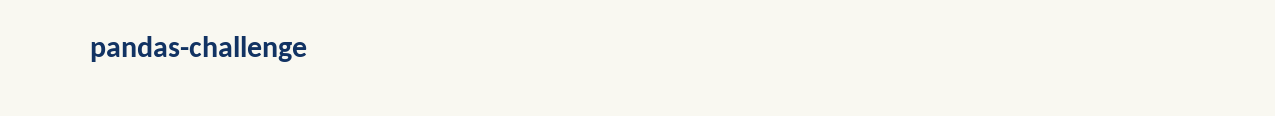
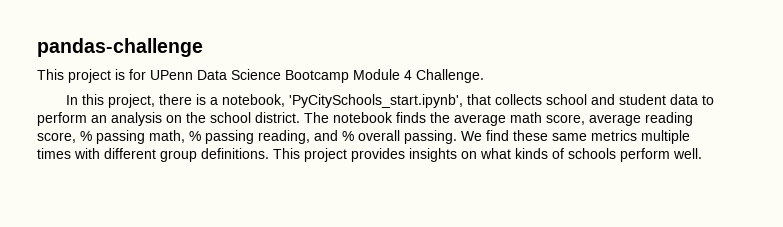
(307, 49) none -> [37,69,484,83] [65,94,714,108] [37,112,693,126] [37,130,690,144] [37,148,702,162] // This project is for UPenn Data Science Bootcamp Module 4 Challenge. // In this project, there is a notebook, 'PyCitySchools_start.ipynb', that collects school and student data to perform an analysis on the school district. The notebook finds the average math score, average reading score, % passing math, % passing reading, and % overall passing. We find these same metrics multiple times with different group definitions. This project provides insights on what kinds of schools perform well.

